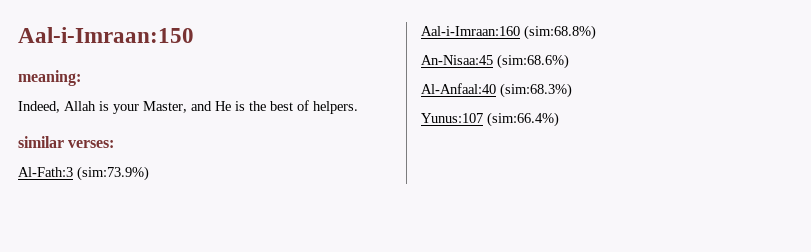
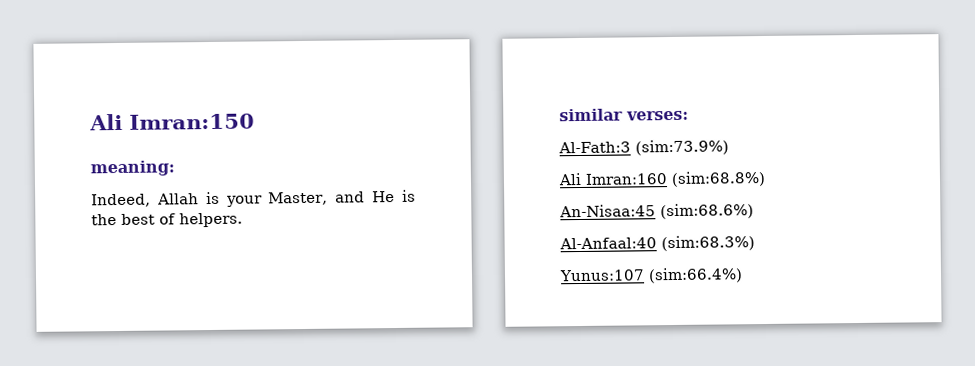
[18,27,194,43] Aal-i-Imraan:150 -> [89,113,255,131] Ali Imran:150
[421,26,520,36] Aal-i-Imraan:160 -> [558,172,668,186] Ali Imran:160

